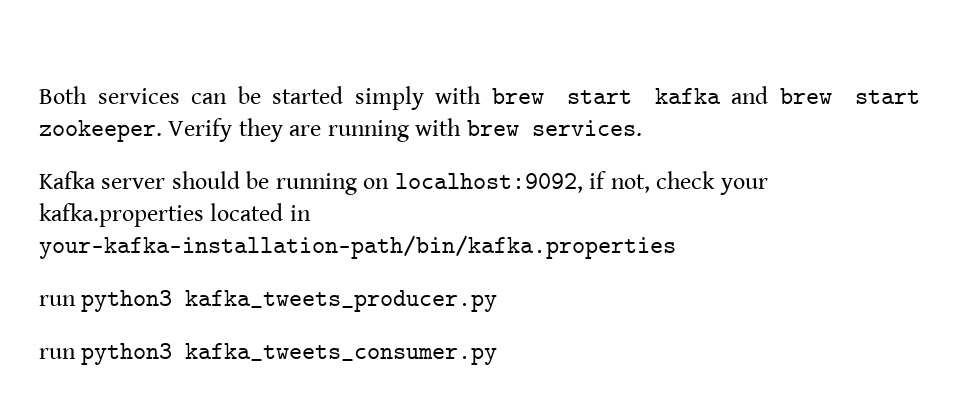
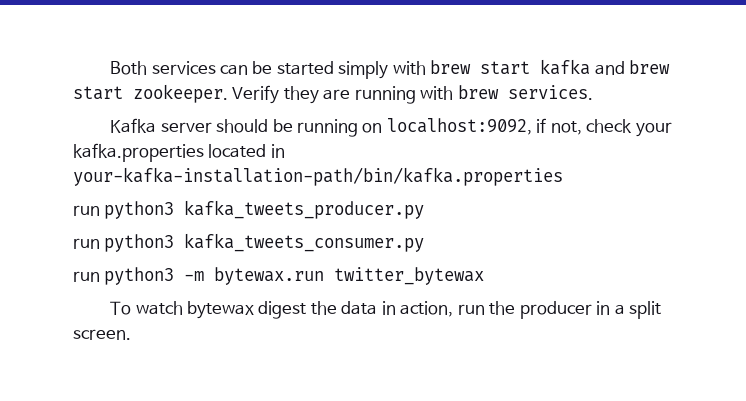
(498, 354) none -> [73,267,485,285] [110,301,662,319] [73,329,131,340] // run python3 -m bytewax.run twitter_bytewax // To watch bytewax digest the data in action, run the producer in a split screen.

